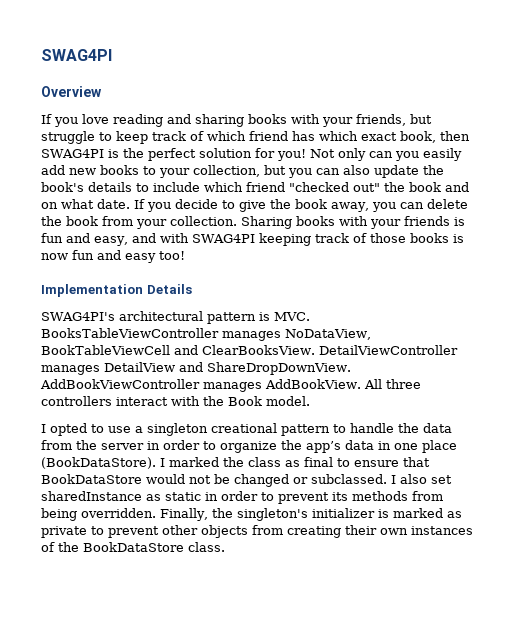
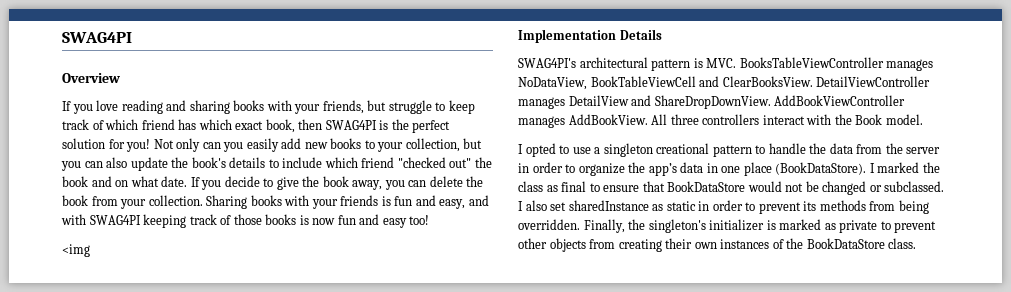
(185, 255) none -> [62,244,90,257] // <img

